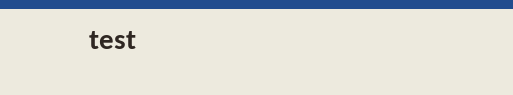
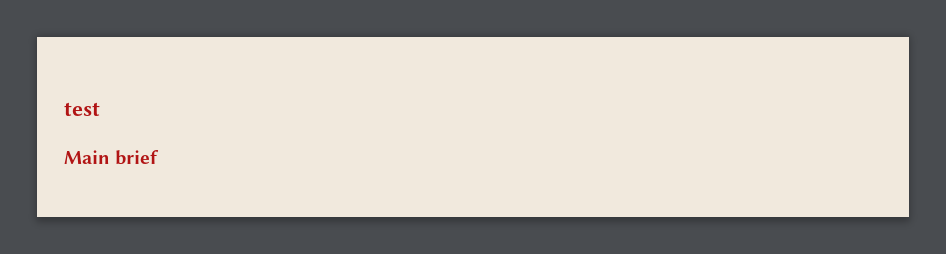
(136, 40) none -> [64,150,160,165] // Main brief

